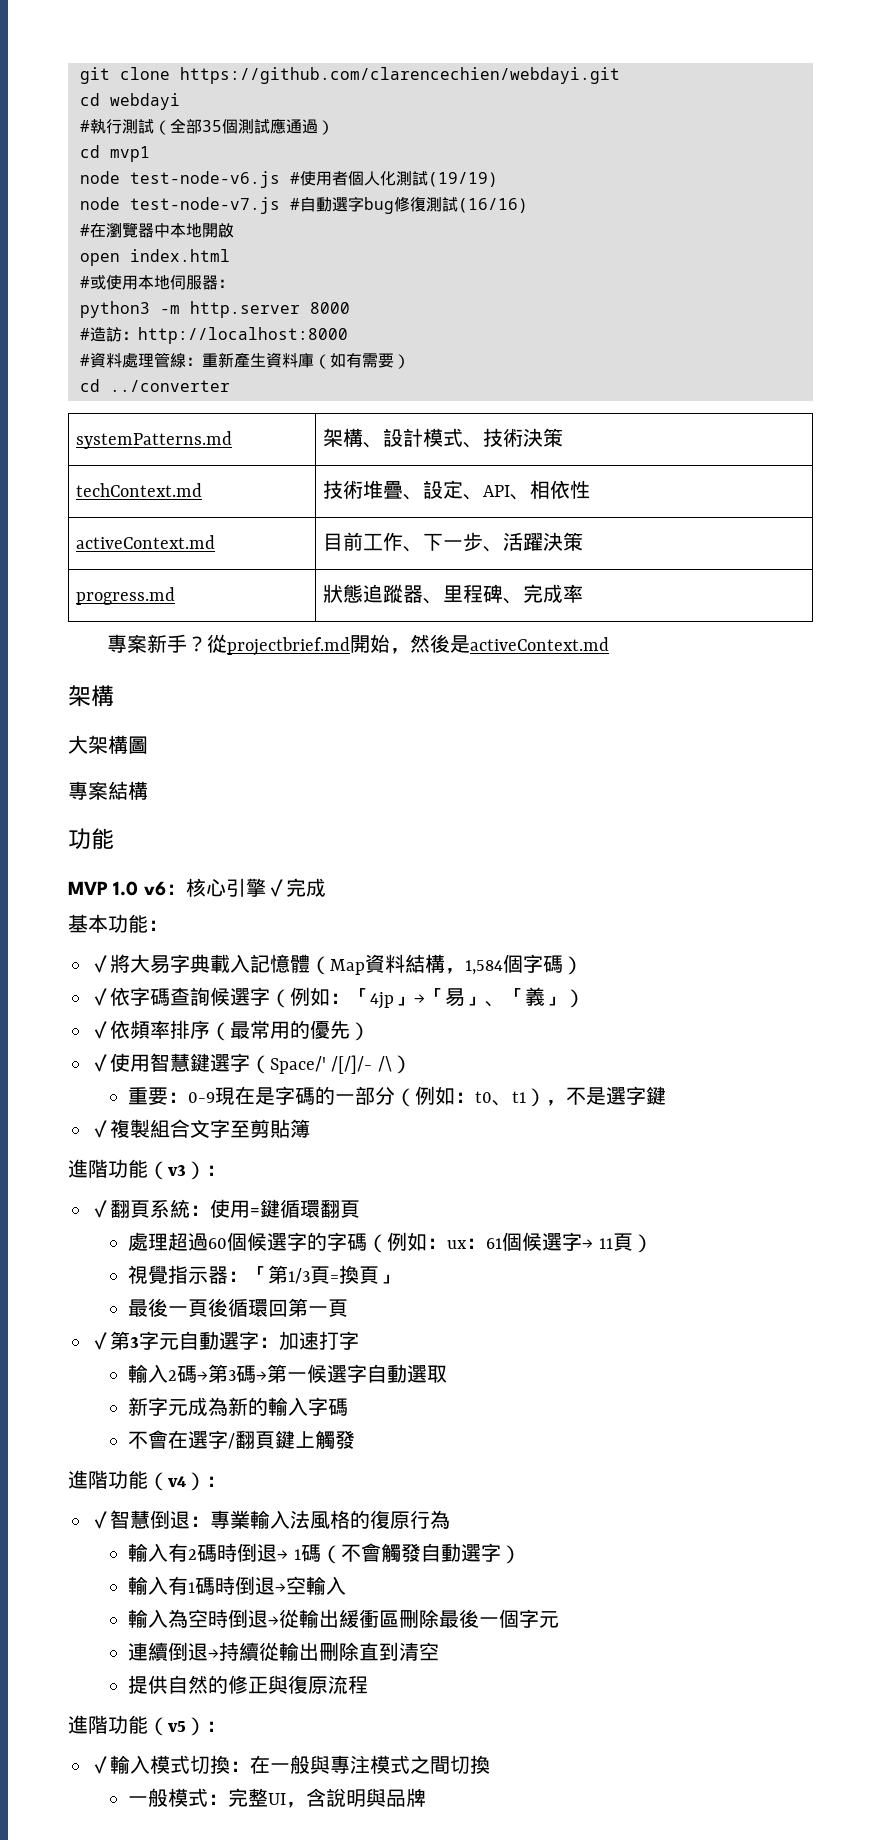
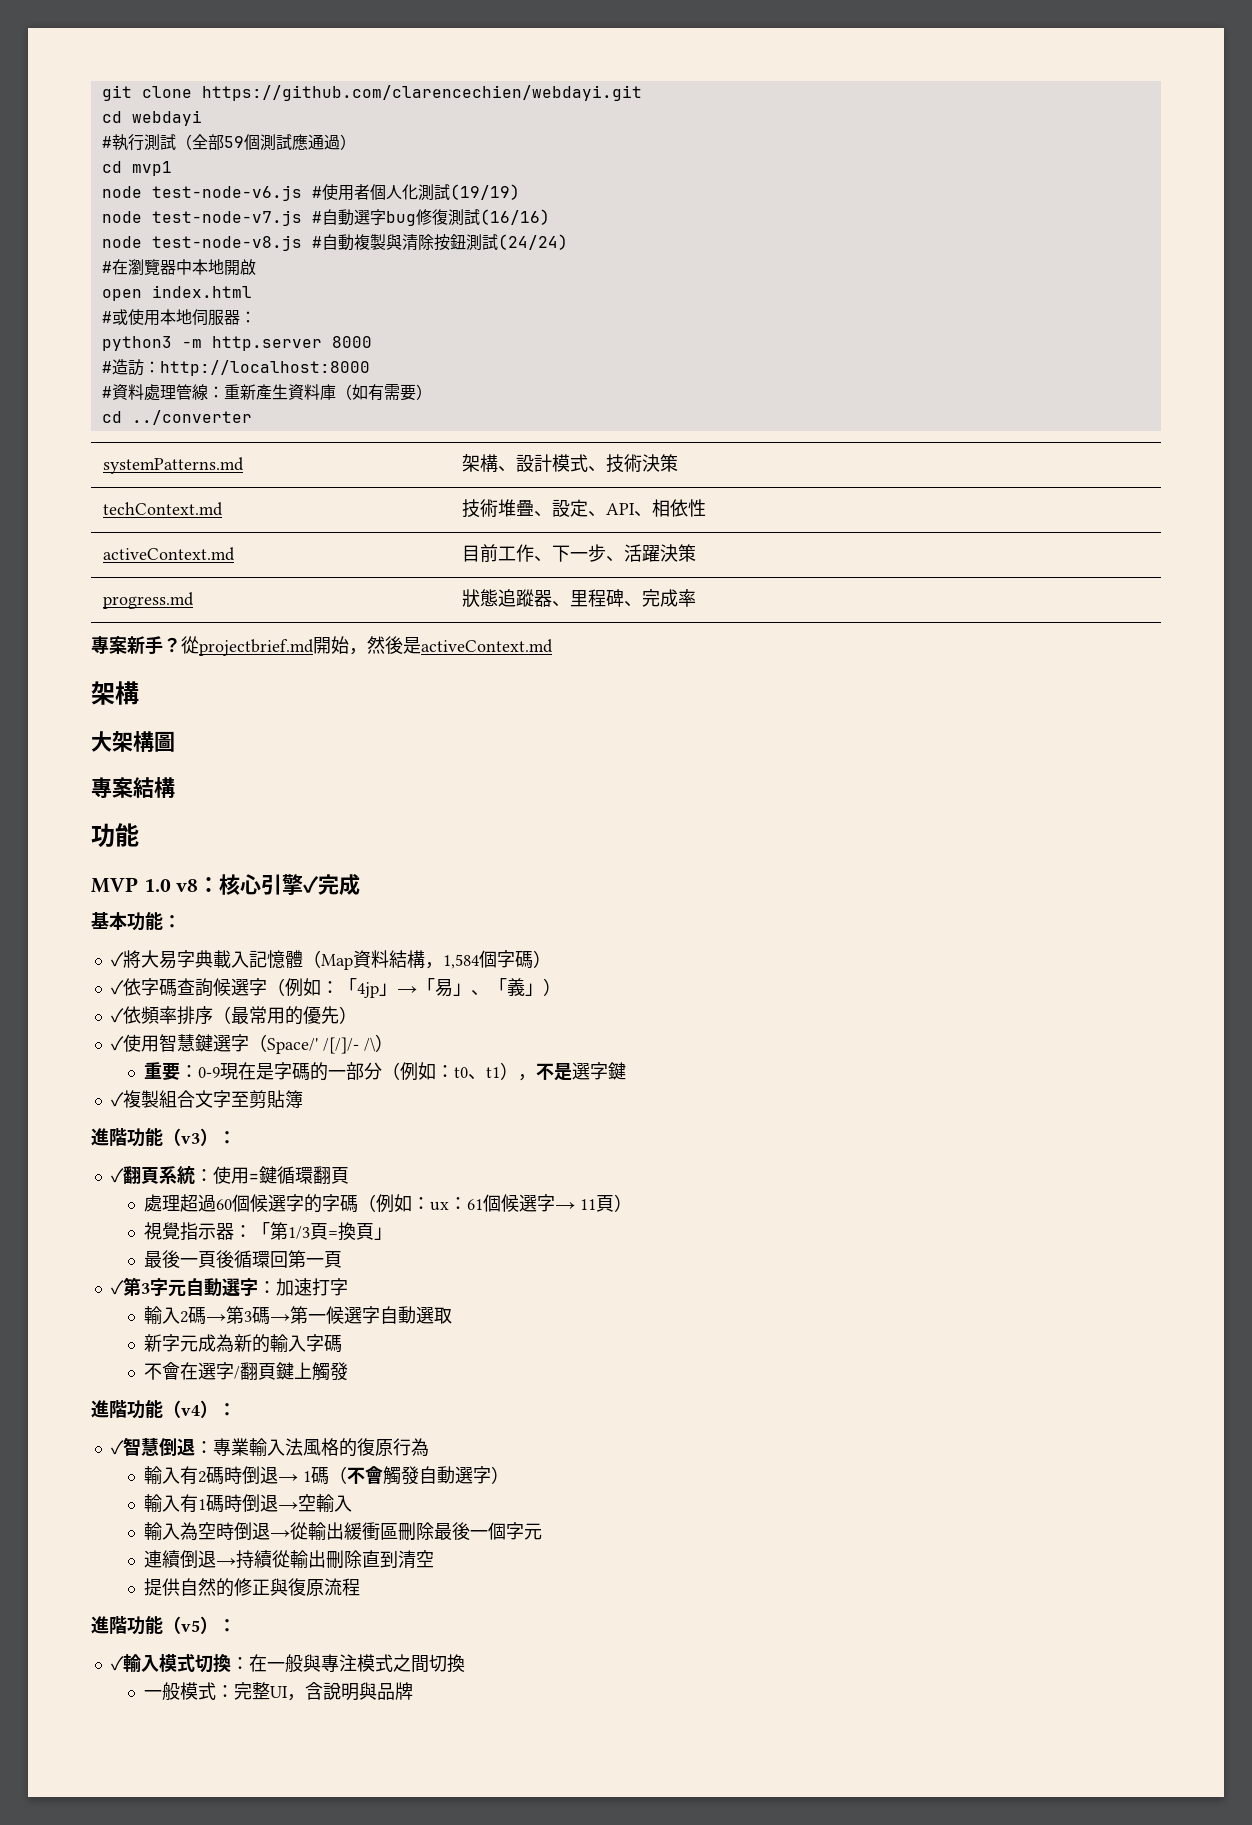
[202,120,222,132] 35 -> [223,136,244,148] 59
(528, 205) none -> [101,234,568,251] // node test-node-v8.js #自動複製與清除按鈕測試(24/24)
[143,881,166,896] v6 -> [176,879,199,892] v8

